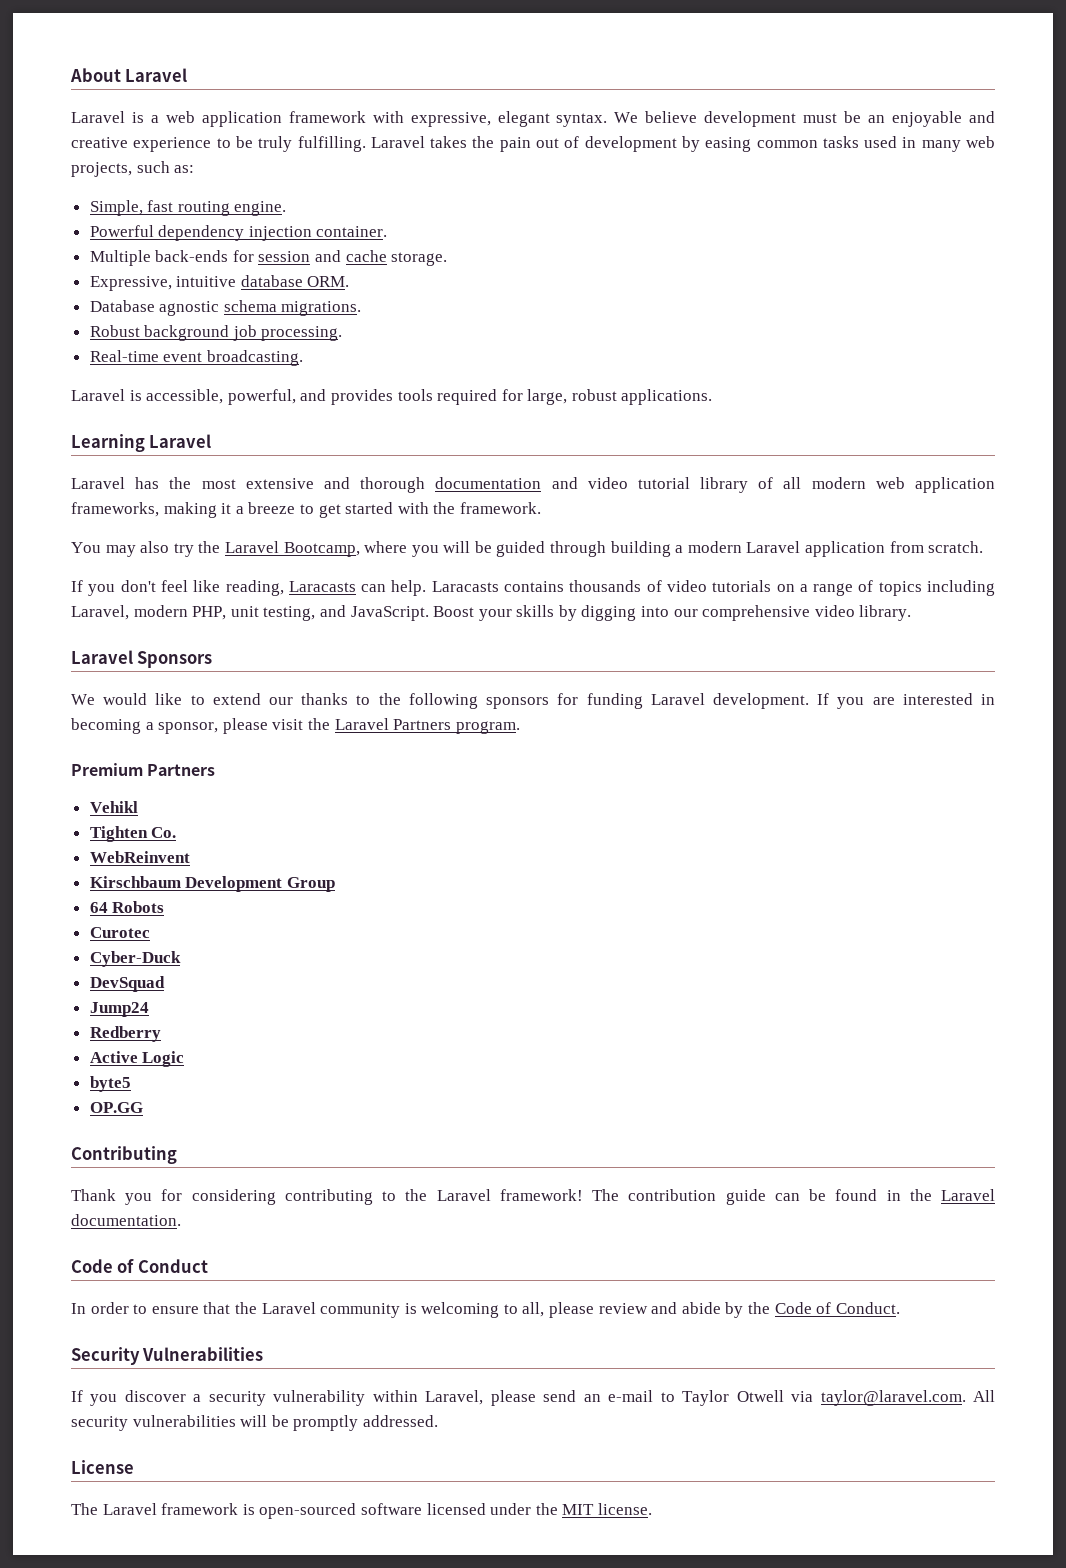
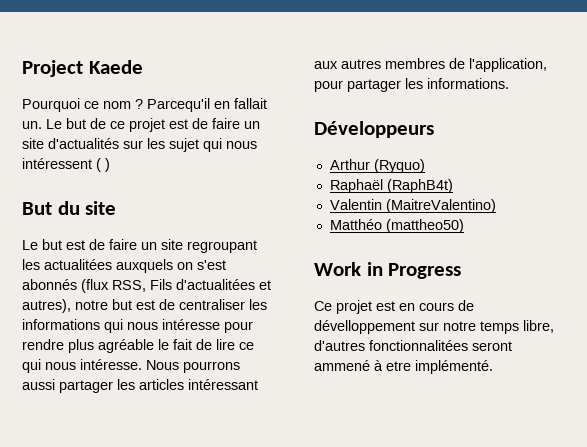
[70,68,188,82] [71,111,995,127] [71,136,995,152] [71,161,195,177] [89,200,287,216] [89,225,388,241] [89,250,448,266] [89,275,350,291] [89,300,362,316] [89,325,343,341] [89,350,303,366] [71,389,713,405] [71,434,212,452] [71,477,995,493] [71,502,541,518] [71,541,984,557] [71,580,995,596] [71,605,912,621] [71,650,213,668] [71,693,996,709] [71,718,520,734] [71,763,216,776] [89,801,138,813] [89,826,177,842] [89,851,190,863] [89,876,335,892] [89,901,165,913] [89,927,150,938] [89,951,181,967] [89,976,165,992] [89,1002,149,1017] [89,1026,161,1042] [89,1051,185,1067] [89,1076,131,1092] [89,1102,143,1113] [71,1146,177,1164] [71,1189,996,1205] [71,1214,181,1226] [71,1259,208,1273] [71,1302,900,1318] [71,1347,264,1365] [71,1390,996,1406] [71,1415,438,1431] [71,1460,134,1474] [71,1503,652,1519] About Laravel // Laravel is a web application framework with expressive, elegant syntax. We believe development must be an enjoyable and creative experience to be truly fulfilling. Laravel takes the pain out of development by easing common tasks used in many web projects, such as: // Simple, fast routing engine. // Powerful dependency injection container. // Multiple back-ends for session and cache storage. // Expressive, intuitive database ORM. // Database agnostic schema migrations. // Robust background job processing. // Real-time event broadcasting. // Laravel is accessible, powerful, and provides tools required for large, robust applications. // Learning Laravel // Laravel has the most extensive and thorough documentation and video tutorial library of all modern web application frameworks, making it a breeze to get started with the framework. // You may also try the Laravel Bootcamp, where you will be guided through building a modern Laravel application from scratch. // If you don't feel like reading, Laracasts can help. Laracasts contains thousands of video tutorials on a range of topics including Laravel, modern PHP, unit testing, and JavaScript. Boost your skills by digging into our comprehensive video library. // Laravel Sponsors // We would like to extend our thanks to the following sponsors for funding Laravel development. If you are interested in becoming a sponsor, please visit the Laravel Partners program. // Premium Partners // Vehikl // Tighten Co. // WebReinvent // Kirschbaum Development Group // 64 Robots // Curotec // Cyber-Duck // DevSquad // Jump24 // Redberry // Active Logic // byte5 // OP.GG // Contributing // Thank you for considering contributing to the Laravel framework! The contribution guide can be found in the Laravel documentation. // Code of Conduct // In order to ensure that the Laravel community is welcoming to all, please review and abide by the Code of Conduct. // Security Vulnerabilities // If you discover a security vulnerability within Laravel, please send an e-mail to Taylor Otwell via taylor@laravel.com. All security vulnerabilities will be promptly addressed. // License // The Laravel framework is open-sourced software licensed under the MIT license. -> [22,60,143,77] [22,98,267,112] [22,118,260,132] [22,138,257,152] [22,158,110,172] [22,201,117,215] [22,239,257,253] [22,259,226,273] [22,279,271,293] [22,299,267,313] [22,319,253,333] [22,339,254,353] [22,359,240,373] [22,379,258,393] [314,58,547,72] [314,78,509,92] [314,121,434,138] [329,159,425,173] [329,179,453,193] [329,199,496,213] [329,219,464,233] [314,262,462,279] [314,300,474,314] [314,320,554,334] [314,340,512,351] [314,360,493,374] Project Kaede // Pourquoi ce nom ? Parcequ'il en fallait un. Le but de ce projet est de faire un site d'actualités sur les sujet qui nous intéressent ( ) // But du site // Le but est de faire un site regroupant les actualitées auxquels on s'est abonnés (flux RSS, Fils d'actualitées et autres), notre but est de centraliser les informations qui nous intéresse pour rendre plus agréable le fait de lire ce qui nous intéresse. Nous pourrons aussi partager les articles intéressant aux autres membres de l'application, pour partager les informations. // Développeurs // Arthur (Ryquo) // Raphaël (RaphB4t) // Valentin (MaitreValentino) // Matthéo (mattheo50) // Work in Progress // Ce projet est en cours de dévelloppement sur notre temps libre, d'autres fonctionnalitées seront ammené à etre implémenté.

